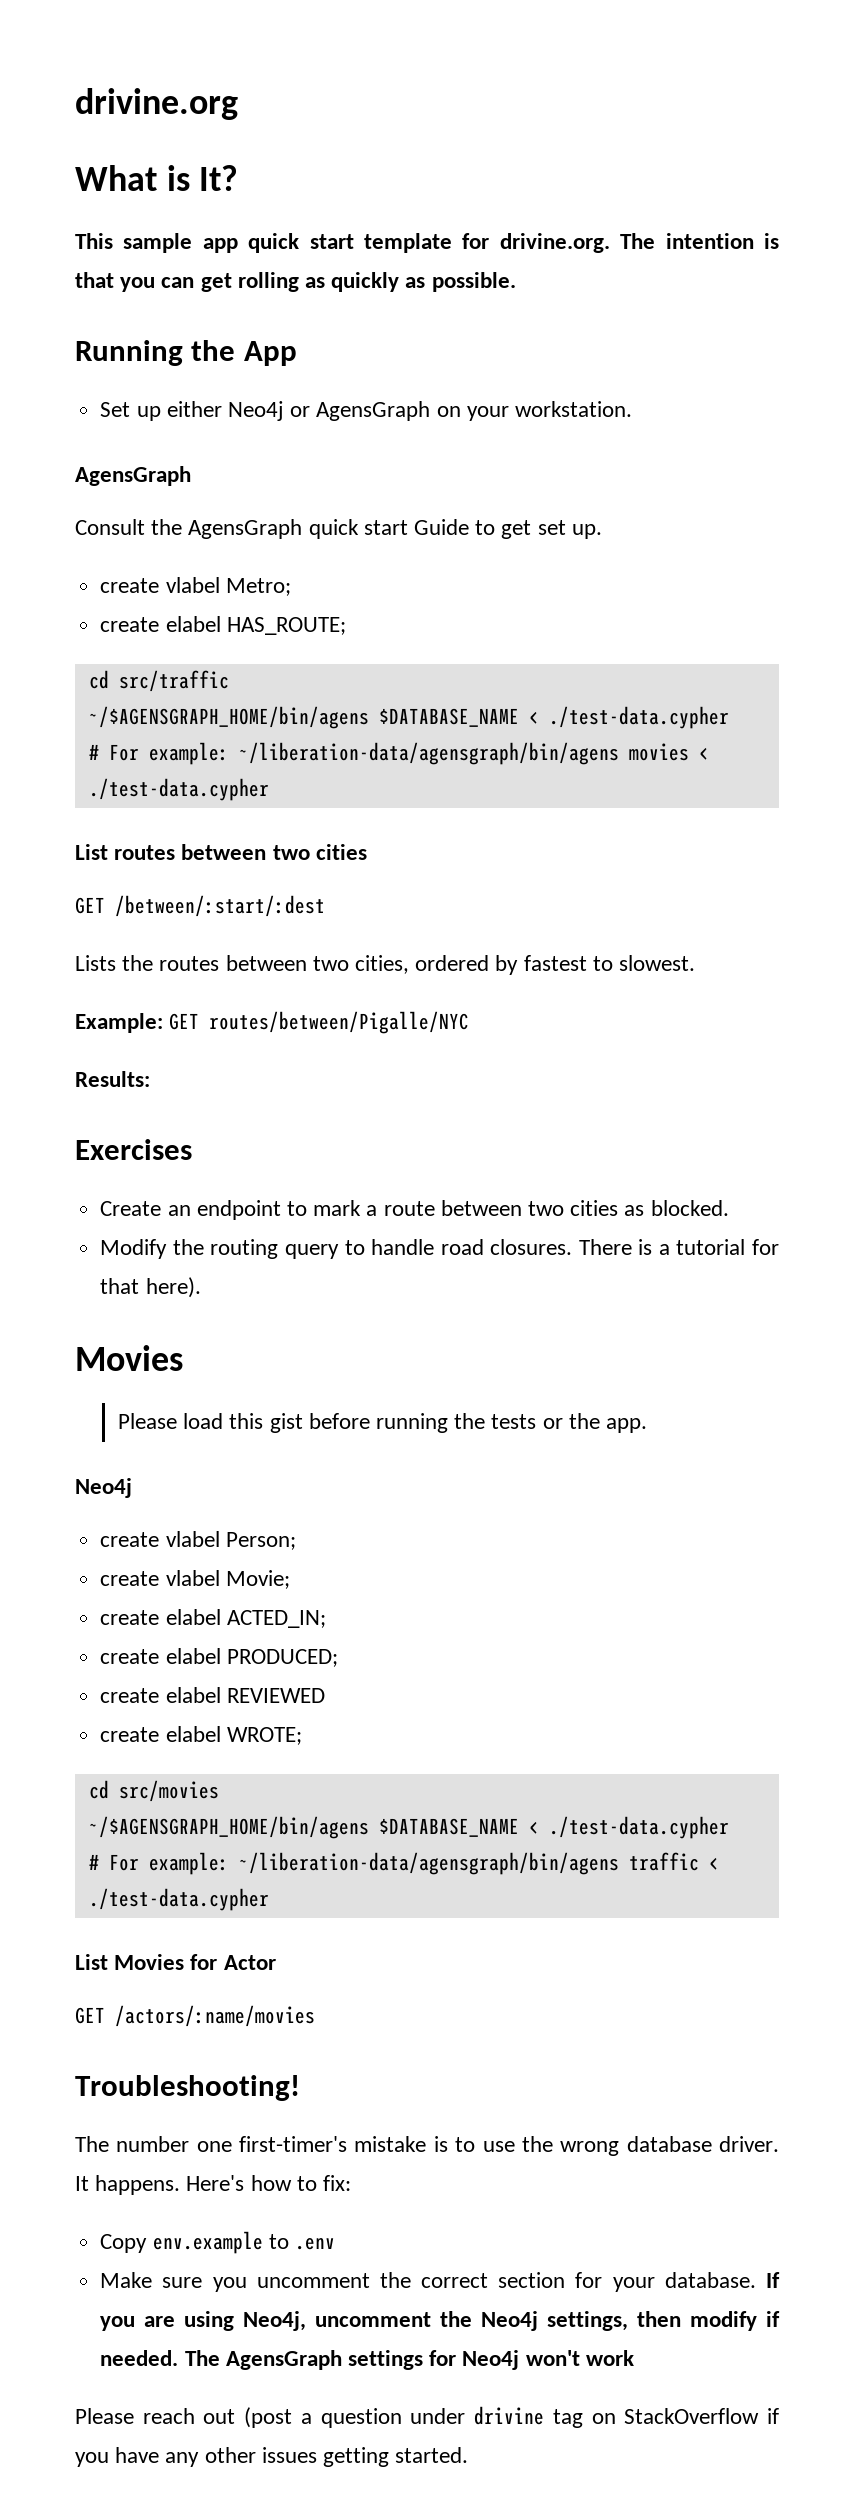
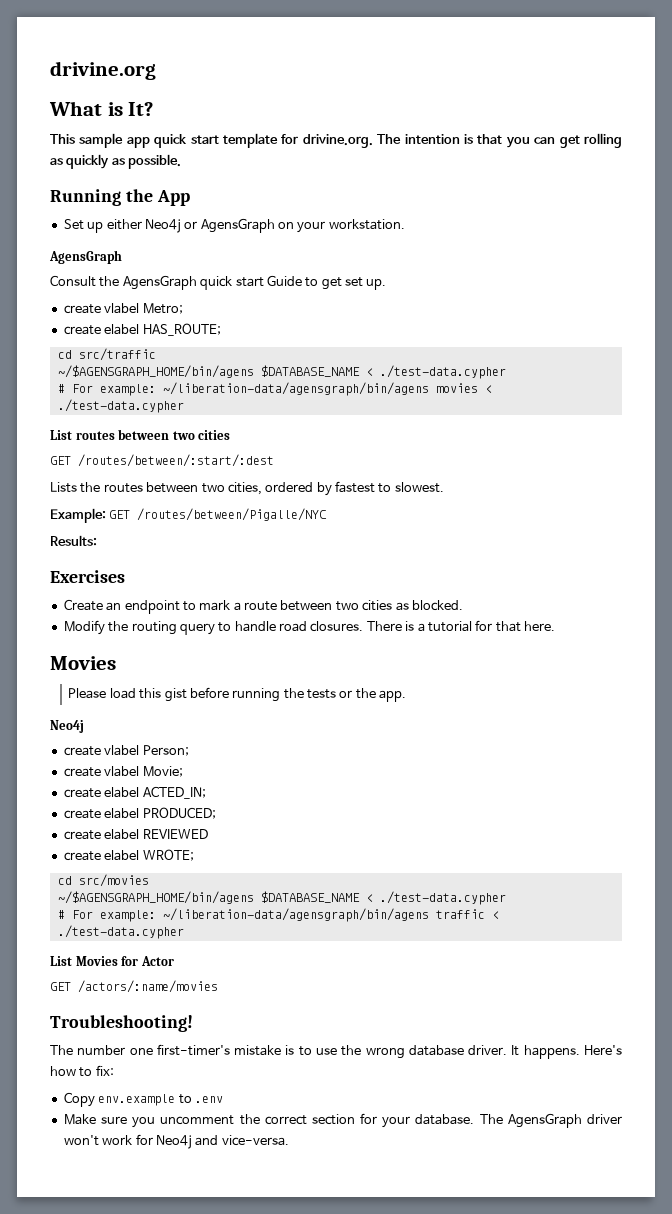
[115,895,325,917] /between/:start/:dest -> [78,454,274,467] /routes/between/:start/:dest
[209,1011,470,1034] routes/between/Pigalle/NYC -> [137,508,328,521] /routes/between/Pigalle/NYC
[145,1277,201,1298] here). -> [524,621,555,631] here.
[766,2272,780,2288] [100,2311,781,2331] [100,2350,634,2370] [75,2406,780,2428] [75,2447,469,2467] If you are using Neo4j, uncomment the Neo4j settings, then modify if needed. The AgensGraph settings for Neo4j won't work // Please reach out (post a question under drivine tag on StackOverflow if you have any other issues getting started. -> [479,1113,622,1128] [63,1134,289,1149] The AgensGraph driver won't work for Neo4j and vice-versa.

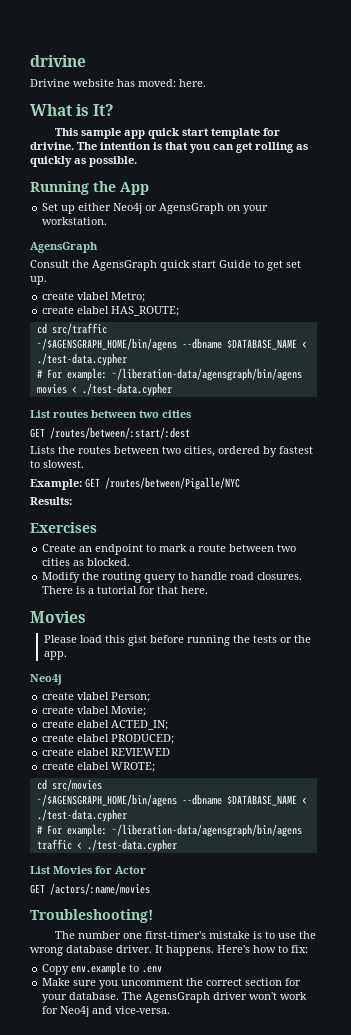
[50,61,156,80] drivine.org -> [30,55,86,67] [30,79,206,87] drivine // Drivine website has moved: here.
[302,134,373,148] drivine.org. -> [30,142,74,150] drivine.
(254, 371) none -> [181,338,222,349] --dbname
(254, 897) none -> [181,794,222,805] --dbname

